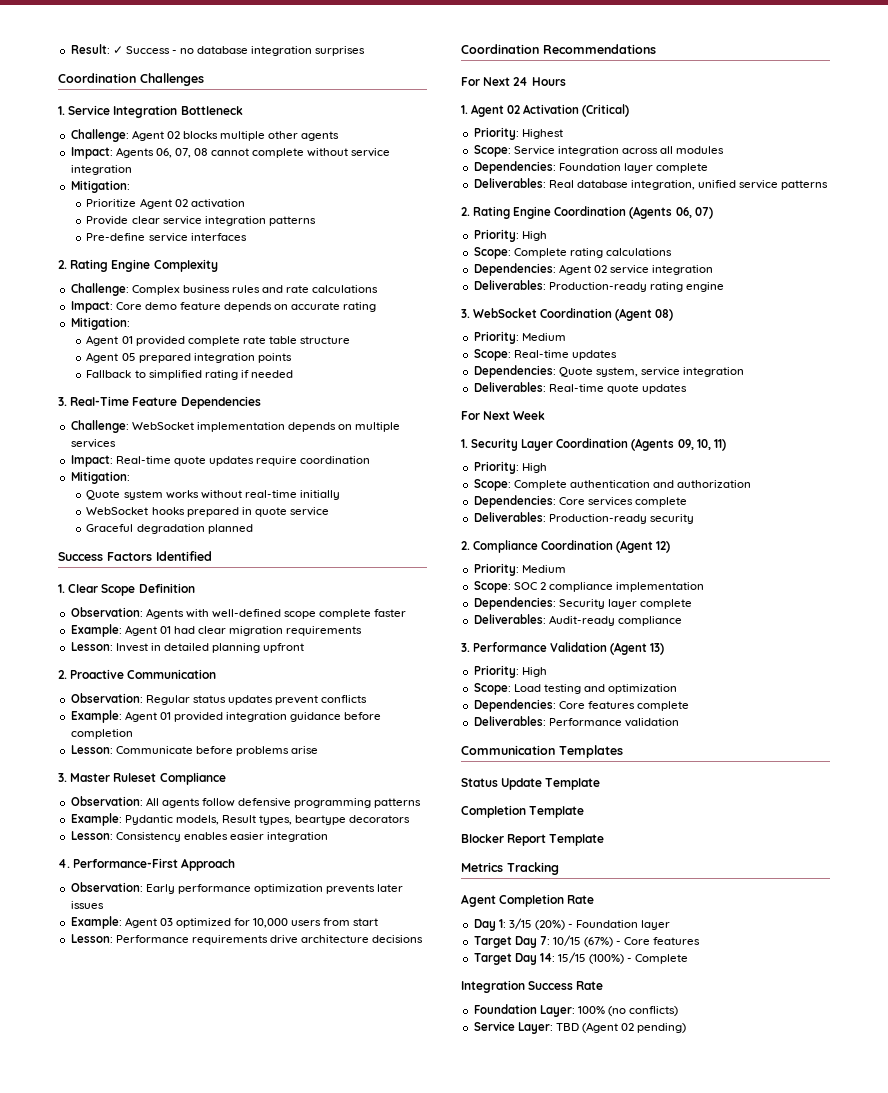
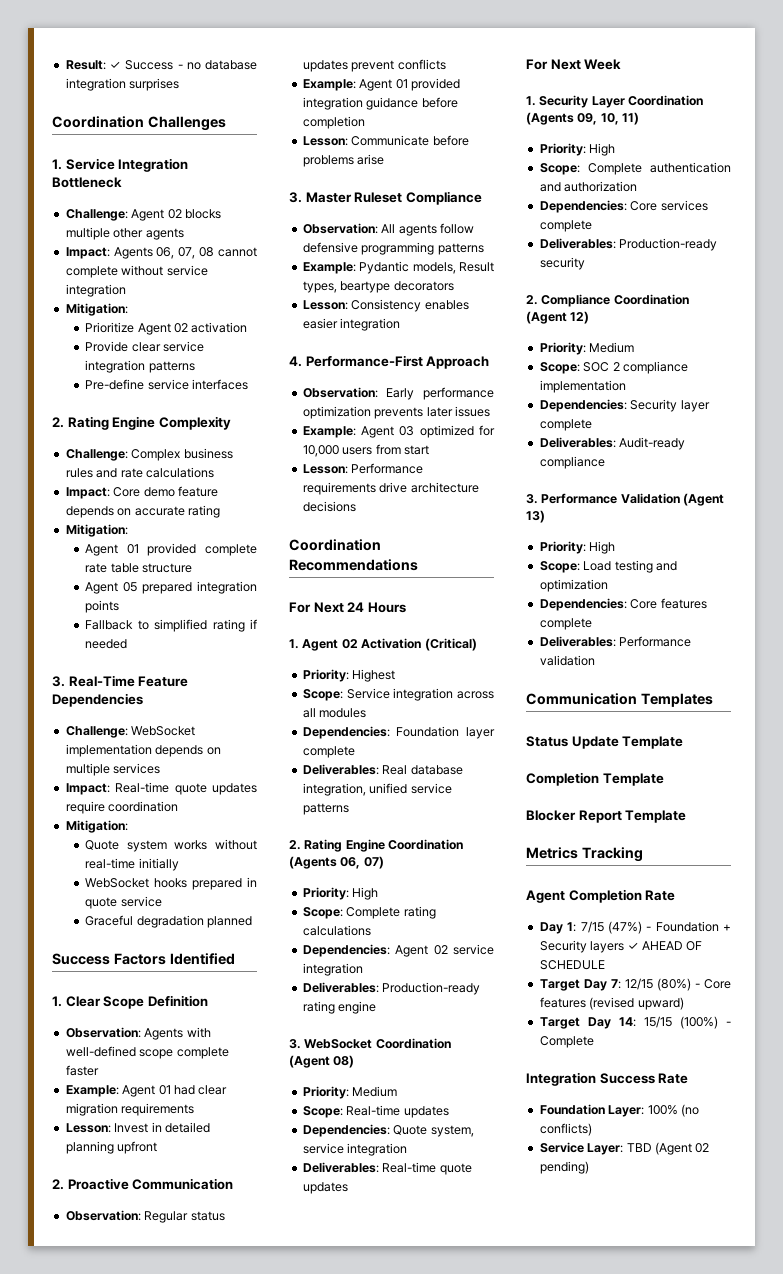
[508,918,671,930] 3/15 (20%) - Foundation layer -> [580,921,731,934] [539,940,703,953] [539,960,605,970] 7/15 (47%) - Foundation + Security layers ✓ AHEAD OF SCHEDULE
[552,935,614,947] 10/15 (67%) -> [624,978,691,991] 12/15 (80%)
(701, 941) none -> [589,997,684,1010] (revised upward)

